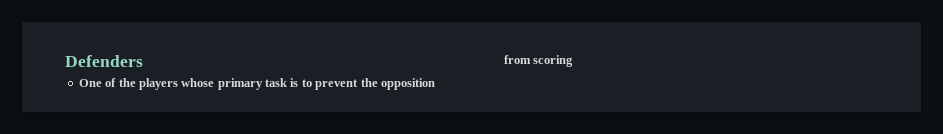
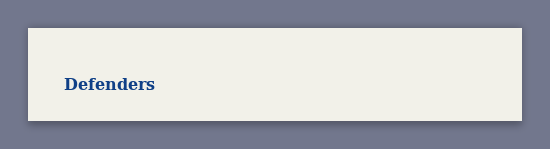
[78,78,435,90] [503,55,574,67] // One of the players whose primary task is to prevent the opposition from scoring -> (155, 84) none

